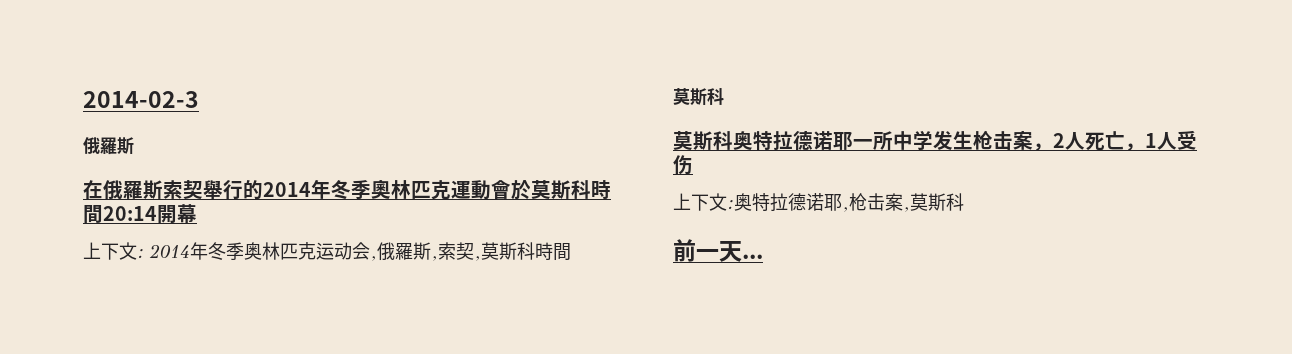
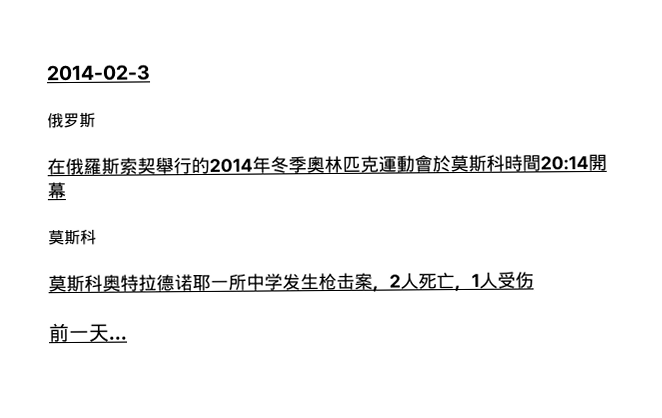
[100,137,117,155] 羅 -> [63,112,80,129] 罗
[83,242,571,261] // 上下文: 2014年冬季奥林匹克运动会,俄羅斯,索契,莫斯科時間 -> (66, 191) none
[673,193,964,212] // 上下文:奥特拉德诺耶,枪击案,莫斯科 -> (534, 280) none

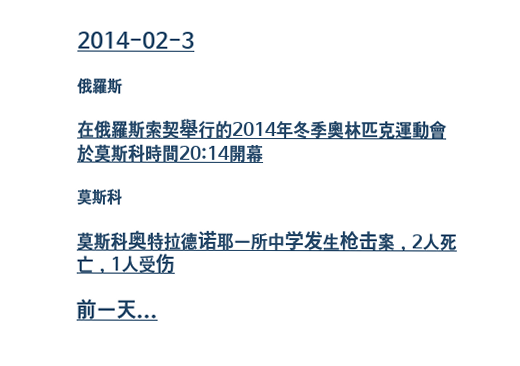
[63,112,80,129] 罗 -> [92,78,108,94] 羅

